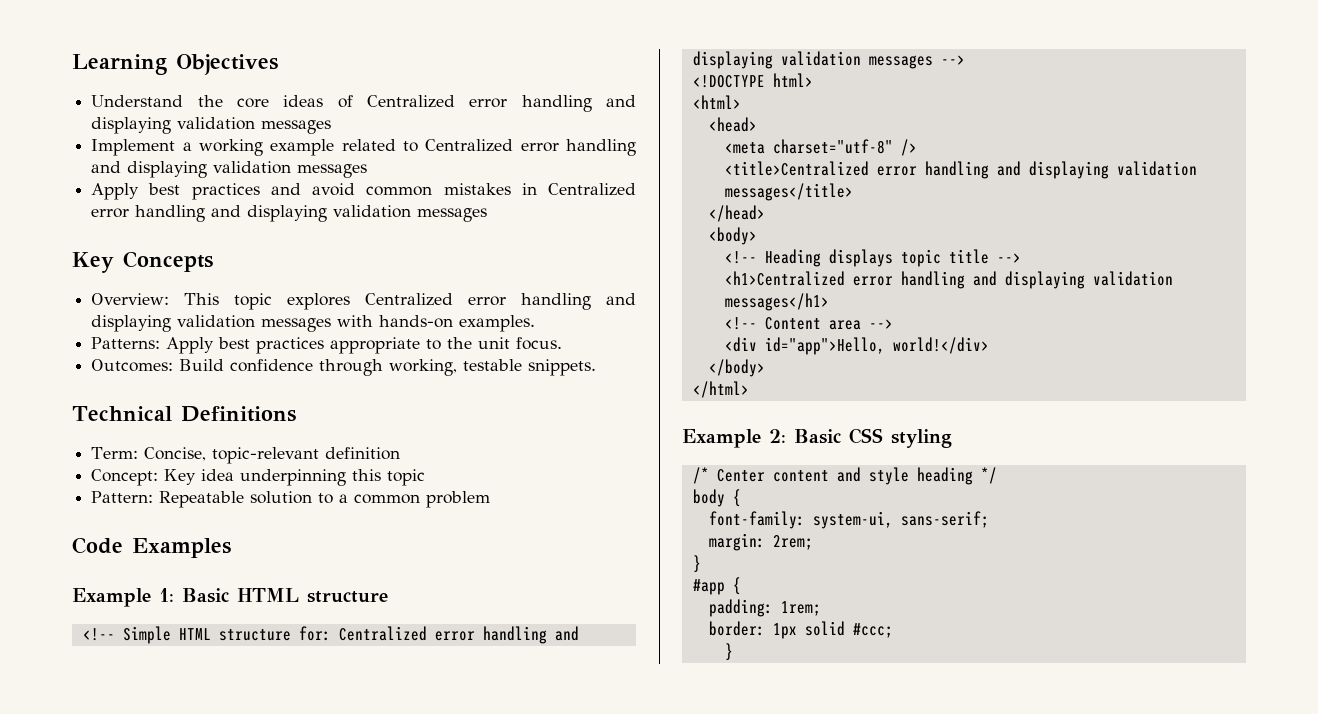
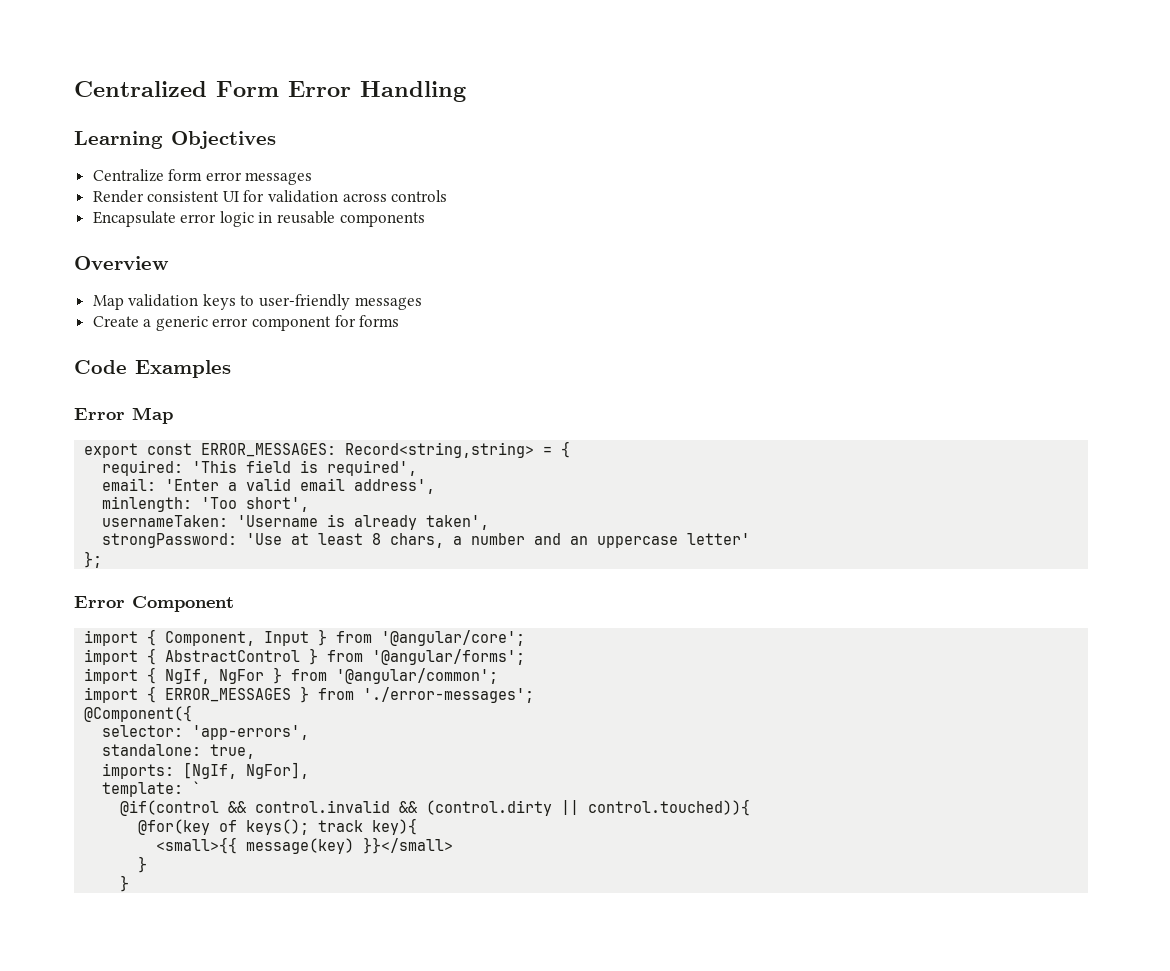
[72,54,278,75] [91,95,636,112] [91,117,332,134] [91,139,636,156] [91,161,368,178] [91,183,636,200] [91,205,488,222] [72,251,213,273] [91,293,636,310] [91,315,536,332] [91,337,563,354] [91,359,597,376] [72,406,296,422] [91,447,401,464] [91,469,426,486] [91,491,491,508] [72,537,231,558] [72,588,388,607] [82,626,579,644] [692,51,965,69] [692,73,813,88] [692,95,741,109] [708,117,757,132] [724,139,917,156] [724,161,1197,179] [724,183,853,201] [708,205,765,222] [708,227,757,245] [724,249,1021,267] [724,271,1173,289] [724,293,829,311] [724,317,893,330] [724,337,989,355] [708,359,765,377] [692,381,749,398] [682,428,952,448] [692,467,997,485] [692,489,741,507] [708,511,989,529] [708,533,813,551] [692,555,701,573] [692,577,741,595] [708,599,821,617] [708,621,893,639] Learning Objectives // Understand the core ideas of Centralized error handling and displaying validation messages // Implement a working example related to Centralized error handling and displaying validation messages // Apply best practices and avoid common mistakes in Centralized error handling and displaying validation messages // Key Concepts // Overview: This topic explores Centralized error handling and displaying validation messages with hands-on examples. // Patterns: Apply best practices appropriate to the unit focus. // Outcomes: Build confidence through working, testable snippets. // Technical Definitions // Term: Concise, topic-relevant definition // Concept: Key idea underpinning this topic // Pattern: Repeatable solution to a common problem // Code Examples // Example 1: Basic HTML structure // <!-- Simple HTML structure for: Centralized error handling and displaying validation messages --> // <!DOCTYPE html> // <html> // <head> // <meta charset="utf-8" /> // <title>Centralized error handling and displaying validation messages</title> // </head> // <body> // <!-- Heading displays topic title --> // <h1>Centralized error handling and displaying validation messages</h1> // <!-- Content area --> // <div id="app">Hello, world!</div> // </body> // </html> // Example 2: Basic CSS styling // /* Center content and style heading */ // body { // font-family: system-ui, sans-serif; // margin: 2rem; // } // #app { // padding: 1rem; // border: 1px solid #ccc; -> [74,81,466,102] [74,131,276,149] [92,169,313,185] [92,190,448,203] [92,211,425,227] [74,256,169,270] [92,294,422,310] [92,315,400,331] [74,360,231,378] [74,407,173,424] [84,441,571,458] [102,460,418,476] [102,478,436,494] [102,496,310,512] [102,514,490,530] [102,533,751,548] [84,551,103,568] [74,596,234,612] [84,629,526,646] [84,648,526,665] [84,667,499,684] [84,686,535,703] [84,705,193,722] [102,725,310,740] [102,744,256,759] [102,762,310,779] [102,781,202,797] [120,799,751,816] [138,818,418,835] [156,837,454,854] [138,856,148,873] Centralized Form Error Handling // Learning Objectives // Centralize form error messages // Render consistent UI for validation across controls // Encapsulate error logic in reusable components // Overview // Map validation keys to user-friendly messages // Create a generic error component for forms // Code Examples // Error Map // export const ERROR_MESSAGES: Record<string,string> = { // required: 'This field is required', // email: 'Enter a valid email address', // minlength: 'Too short', // usernameTaken: 'Username is already taken', // strongPassword: 'Use at least 8 chars, a number and an uppercase letter' // }; // Error Component // import { Component, Input } from '@angular/core'; // import { AbstractControl } from '@angular/forms'; // import { NgIf, NgFor } from '@angular/common'; // import { ERROR_MESSAGES } from './error-messages'; // @Component({ // selector: 'app-errors', // standalone: true, // imports: [NgIf, NgFor], // template: ` // @if(control && control.invalid && (control.dirty || control.touched)){ // @for(key of keys(); track key){ // <small>{{ message(key) }}</small> // }

